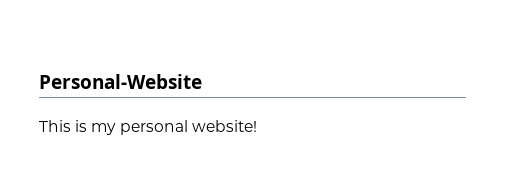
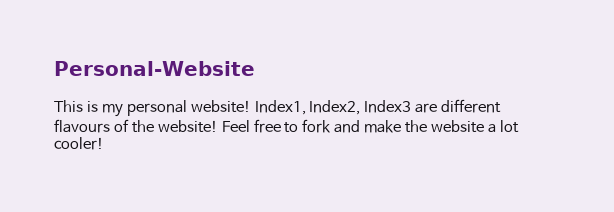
(257, 126) none -> [254,99,502,115] [54,119,519,133] [54,137,104,150] Index1, Index2, Index3 are different flavours of the website! Feel free to fork and make the website a lot cooler!

